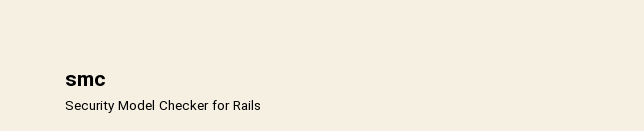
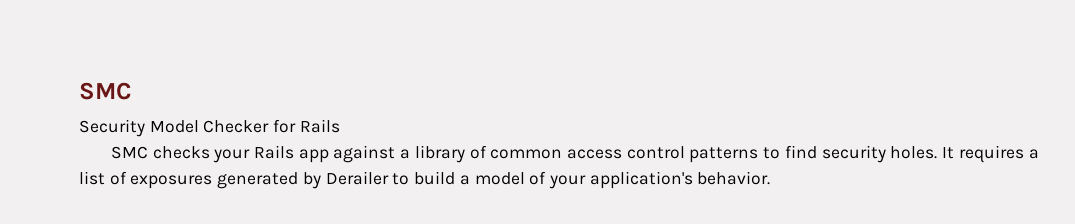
[65,75,106,86] smc -> [79,82,132,100] SMC
(261, 105) none -> [110,145,1039,163] [79,171,771,189] // SMC checks your Rails app against a library of common access control patterns to find security holes. It requires a list of exposures generated by Derailer to build a model of your application's behavior.

